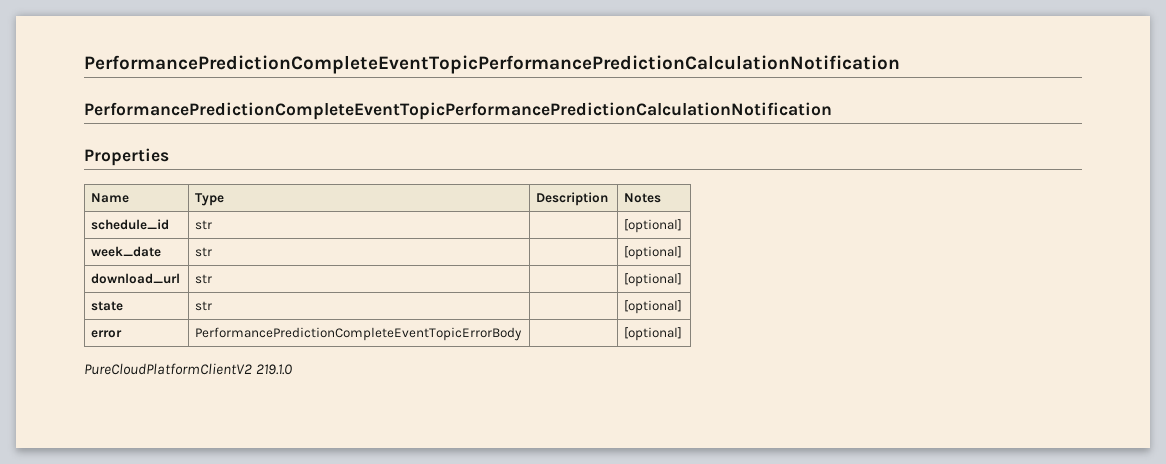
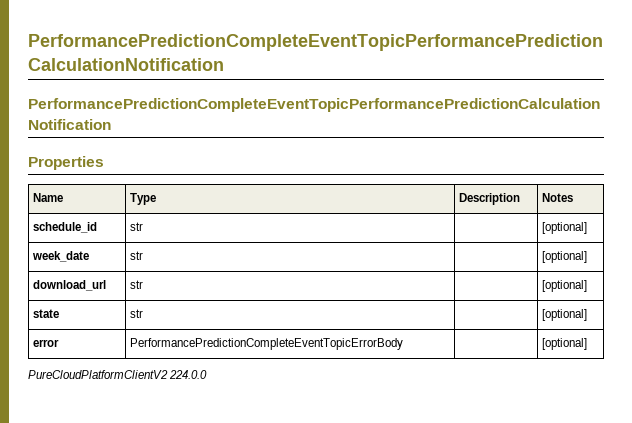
[256,364,294,375] 219.1.0 -> [169,370,208,379] 224.0.0

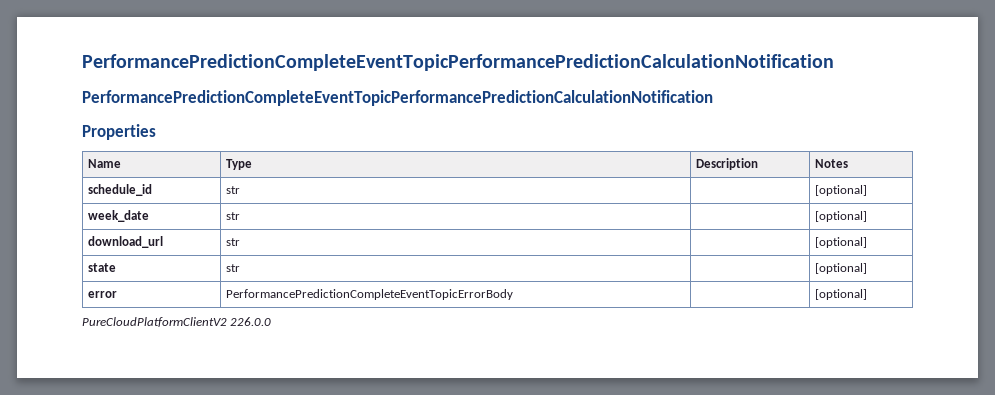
[169,370,208,379] 224.0.0 -> [230,317,272,326] 226.0.0

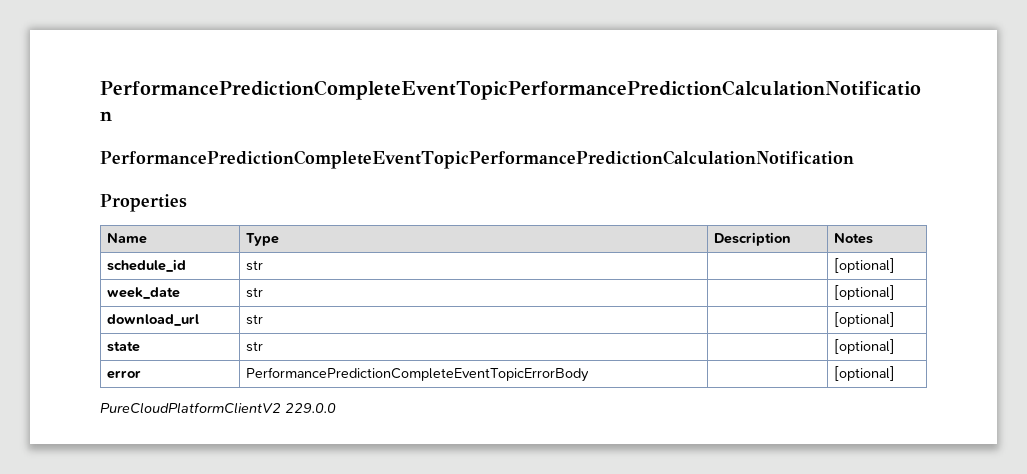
[230,317,272,326] 226.0.0 -> [285,403,336,413] 229.0.0

